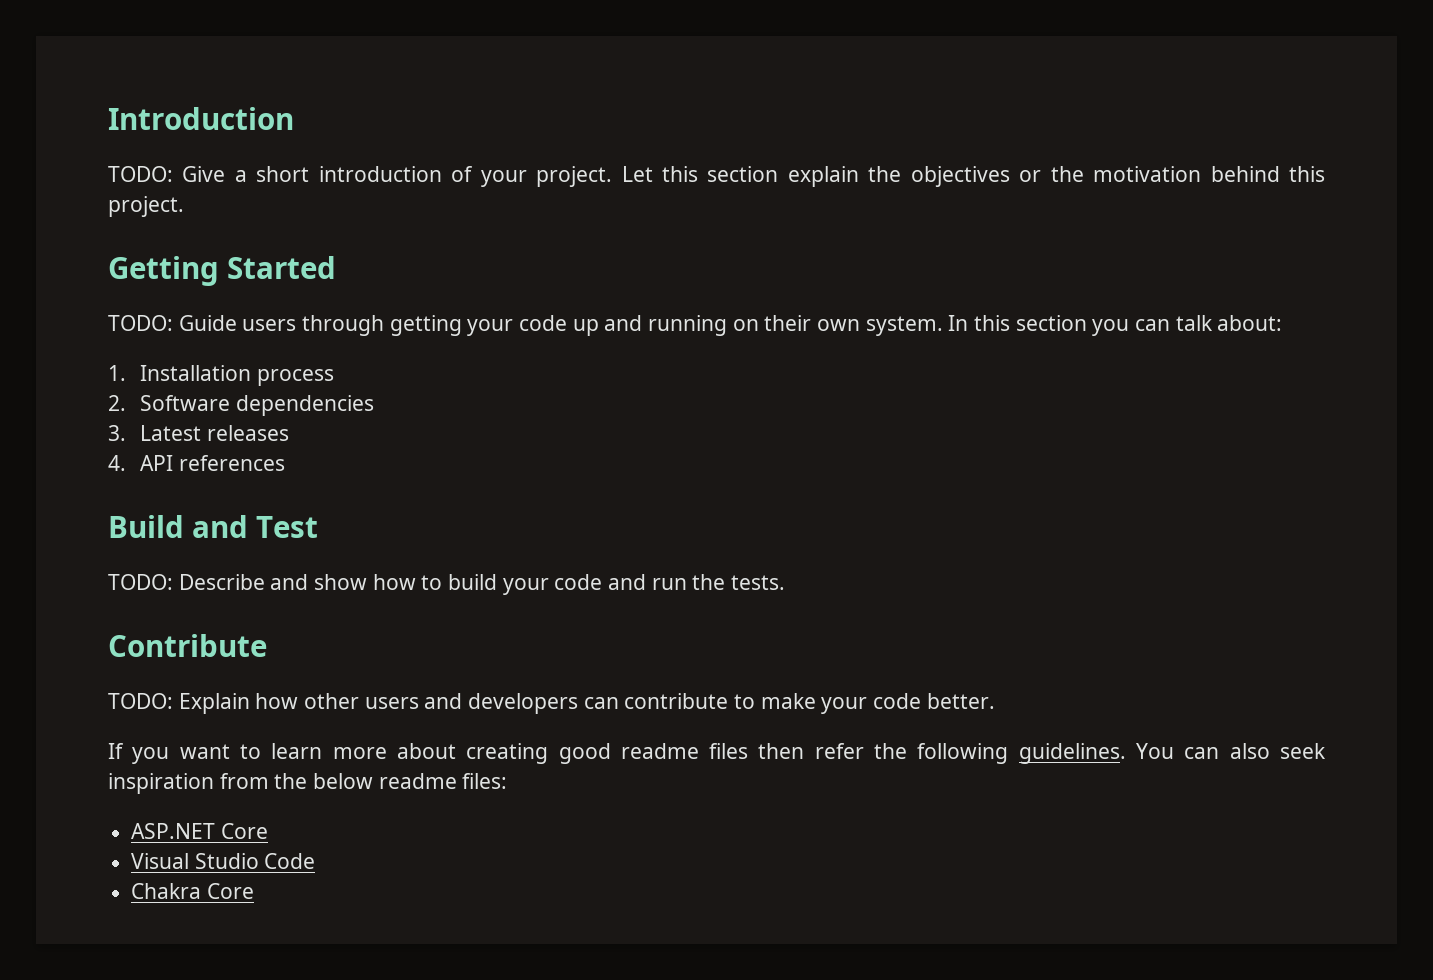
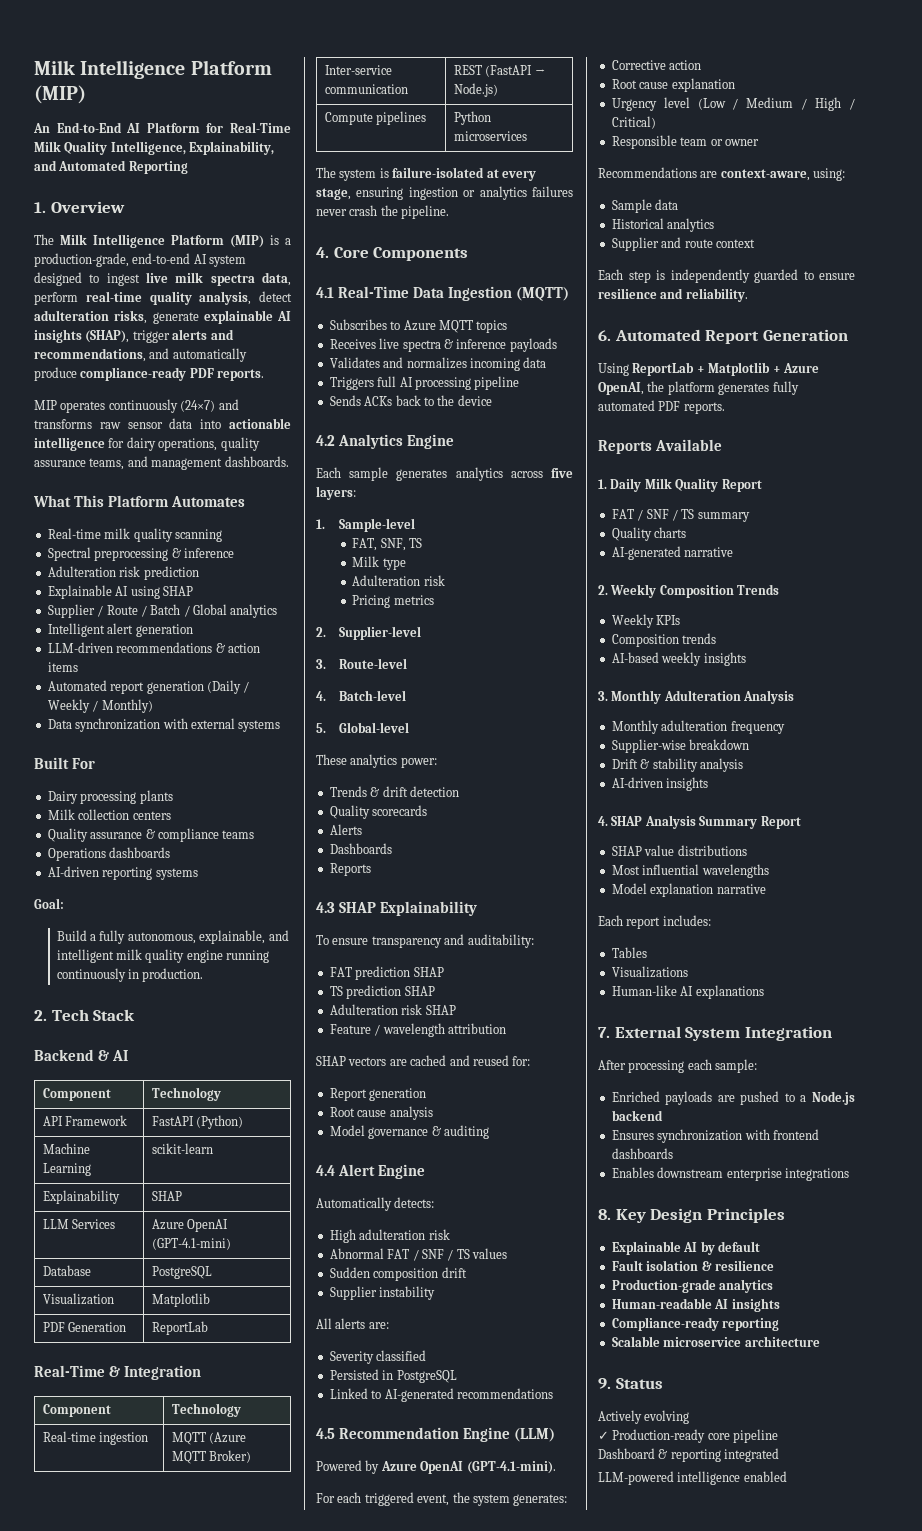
[108,107,294,130] [108,166,1325,187] [108,196,184,217] [108,256,336,286] [108,315,1283,336] [108,365,334,386] [108,395,374,416] [108,425,289,441] [108,455,285,471] [108,515,318,538] [108,574,786,595] [108,634,267,657] [108,693,995,714] [108,743,1326,764] [108,773,508,794] [131,823,268,839] [131,853,316,869] [131,883,254,899] Introduction // TODO: Give a short introduction of your project. Let this section explain the objectives or the motivation behind this project. // Getting Started // TODO: Guide users through getting your code up and running on their own system. In this section you can talk about: // 1. Installation process // 2. Software dependencies // 3. Latest releases // 4. API references // Build and Test // TODO: Describe and show how to build your code and run the tests. // Contribute // TODO: Explain how other users and developers can contribute to make your code better. // If you want to learn more about creating good readme files then refer the following guidelines. You can also seek inspiration from the below readme files: // ASP.NET Core // Visual Studio Code // Chakra Core -> [34,60,272,79] [34,85,86,104] [33,122,291,133] [34,141,275,155] [34,160,188,174] [34,201,125,213] [34,234,291,248] [34,253,247,267] [34,272,291,286] [34,291,292,305] [34,310,291,324] [34,329,234,343] [34,348,247,362] [34,367,265,381] [34,399,239,413] [34,418,291,429] [34,437,260,451] [34,456,289,470] [33,495,245,507] [47,528,222,542] [47,547,234,561] [47,566,199,580] [47,585,193,599] [47,604,278,618] [47,623,193,637] [47,642,260,653] [47,662,78,672] [47,680,250,694] [47,699,153,713] [47,718,281,732] [34,757,95,769] [47,790,173,804] [47,809,171,820] [47,828,255,842] [47,847,171,861] [47,866,198,880] [34,898,64,909] [56,930,289,944] [56,949,270,963] [56,968,204,982] [34,1009,136,1021] [34,1049,128,1061] [43,1088,112,1101] [152,1087,222,1101] [43,1115,128,1126] [152,1115,244,1129] [43,1143,91,1154] [43,1163,92,1176] [152,1143,214,1154] [43,1190,121,1204] [152,1191,183,1201] [43,1219,116,1229] [152,1219,229,1232] [152,1238,232,1250] [43,1265,92,1276] [152,1266,213,1279] [43,1293,115,1305] [152,1293,211,1307] [43,1322,127,1332] [152,1321,209,1335] [34,1365,201,1380] [43,1404,112,1417] [172,1403,242,1417] [43,1431,149,1445] [172,1432,247,1445] [172,1450,252,1464] [325,65,393,75] [325,84,409,94] [454,65,545,77] [454,83,499,97] [325,111,427,125] [454,111,492,125] [454,131,528,141] [316,167,536,181] [316,186,573,200] [316,205,450,219] [316,247,469,261] [316,286,569,301] [329,319,508,333] [329,338,557,352] [329,357,547,371] [329,376,520,390] [329,395,492,406] [316,434,454,449] [316,467,573,481] [316,486,356,500] [316,518,415,532] [352,538,423,551] [352,556,406,570] [352,575,445,586] [352,595,434,608] [316,626,421,640] [316,658,407,669] [316,690,406,701] [316,722,409,733] [316,754,437,768] [329,786,459,797] [329,805,428,819] [329,824,362,835] [329,843,392,854] [329,863,371,876] [316,901,477,916] [316,934,534,948] [329,966,444,980] [329,985,435,999] [329,1004,456,1015] [329,1023,506,1037] [316,1055,531,1066] [329,1088,427,1101] [329,1106,433,1120] [329,1125,489,1139] [316,1164,425,1179] [316,1197,435,1211] [329,1229,450,1243] [329,1248,507,1261] [329,1267,467,1281] [329,1286,436,1300] [316,1318,389,1329] [329,1350,427,1364] [329,1369,457,1383] [329,1388,553,1402] [316,1427,555,1442] [316,1460,556,1474] [316,1492,568,1506] [611,60,702,70] [611,78,735,92] [611,97,855,111] [611,116,656,129] [611,135,759,149] [598,167,846,181] [611,199,679,213] [611,218,715,232] [611,237,755,251] [598,269,855,283] [598,288,748,302] [598,329,848,344] [598,362,819,376] [598,381,799,395] [598,400,725,414] [598,439,722,454] [598,478,762,492] [611,509,750,522] [611,527,687,541] [611,546,734,560] [598,584,780,598] [611,614,681,628] [611,633,717,647] [611,652,746,666] [598,690,795,704] [611,720,785,734] [611,739,750,753] [611,758,743,772] [611,777,709,791] [598,815,801,829] [611,845,747,856] [611,864,769,878] [611,883,766,897] [598,915,711,929] [611,947,647,958] [611,966,688,978] [611,985,764,999] [598,1026,832,1041] [598,1059,758,1073] [611,1091,855,1105] [611,1110,663,1121] [611,1129,819,1143] [611,1148,673,1159] [611,1167,849,1181] [598,1208,785,1223] [611,1241,760,1255] [611,1260,774,1271] [611,1279,774,1293] [611,1298,780,1312] [611,1317,780,1331] [611,1336,820,1347] [598,1378,663,1389] [598,1410,690,1424] [598,1429,779,1443] [598,1448,780,1462] [598,1471,787,1485] Milk Intelligence Platform (MIP) // An End-to-End AI Platform for Real-Time Milk Quality Intelligence, Explainability, and Automated Reporting // 1. Overview // The Milk Intelligence Platform (MIP) is a production-grade, end-to-end AI system designed to ingest live milk spectra data, perform real-time quality analysis, detect adulteration risks, generate explainable AI insights (SHAP), trigger alerts and recommendations, and automatically produce compliance-ready PDF reports. // MIP operates continuously (24×7) and transforms raw sensor data into actionable intelligence for dairy operations, quality assurance teams, and management dashboards. // What This Platform Automates // Real-time milk quality scanning // Spectral preprocessing & inference // Adulteration risk prediction // Explainable AI using SHAP // Supplier / Route / Batch / Global analytics // Intelligent alert generation // LLM-driven recommendations & action items // Automated report generation (Daily / Weekly / Monthly) // Data synchronization with external systems // Built For // Dairy processing plants // Milk collection centers // Quality assurance & compliance teams // Operations dashboards // AI-driven reporting systems // Goal: // Build a fully autonomous, explainable, and intelligent milk quality engine running continuously in production. // 2. Tech Stack // Backend & AI // Component | Technology // API Framework | FastAPI (Python) // Machine Learning | scikit-learn // Explainability | SHAP // LLM Services | Azure OpenAI (GPT-4.1-mini) // Database | PostgreSQL // Visualization | Matplotlib // PDF Generation | ReportLab // Real-Time & Integration // Component | Technology // Real-time ingestion | MQTT (Azure MQTT Broker) // Inter-service communication | REST (FastAPI → Node.js) // Compute pipelines | Python microservices // The system is failure-isolated at every stage, ensuring ingestion or analytics failures never crash the pipeline. // 4. Core Components // 4.1 Real-Time Data Ingestion (MQTT) // Subscribes to Azure MQTT topics // Receives live spectra & inference payloads // Validates and normalizes incoming data // Triggers full AI processing pipeline // Sends ACKs back to the device // 4.2 Analytics Engine // Each sample generates analytics across five layers: // 1. Sample-level // FAT, SNF, TS // Milk type // Adulteration risk // Pricing metrics // 2. Supplier-level // 3. Route-level // 4. Batch-level // 5. Global-level // These analytics power: // Trends & drift detection // Quality scorecards // Alerts // Dashboards // Reports // 4.3 SHAP Explainability // To ensure transparency and auditability: // FAT prediction SHAP // TS prediction SHAP // Adulteration risk SHAP // Feature / wavelength attribution // SHAP vectors are cached and reused for: // Report generation // Root cause analysis // Model governance & auditing // 4.4 Alert Engine // Automatically detects: // High adulteration risk // Abnormal FAT / SNF / TS values // Sudden composition drift // Supplier instability // All alerts are: // Severity classified // Persisted in PostgreSQL // Linked to AI-generated recommendations // 4.5 Recommendation Engine (LLM) // Powered by Azure OpenAI (GPT-4.1-mini). // For each triggered event, the system generates: // Corrective action // Root cause explanation // Urgency level (Low / Medium / High / Critical) // Responsible team or owner // Recommendations are context-aware, using: // Sample data // Historical analytics // Supplier and route context // Each step is independently guarded to ensure resilience and reliability. // 6. Automated Report Generation // Using ReportLab + Matplotlib + Azure OpenAI, the platform generates fully automated PDF reports. // Reports Available // 1. Daily Milk Quality Report // FAT / SNF / TS summary // Quality charts // AI-generated narrative // 2. Weekly Composition Trends // Weekly KPIs // Composition trends // AI-based weekly insights // 3. Monthly Adulteration Analysis // Monthly adulteration frequency // Supplier-wise breakdown // Drift & stability analysis // AI-driven insights // 4. SHAP Analysis Summary Report // SHAP value distributions // Most influential wavelengths // Model explanation narrative // Each report includes: // Tables // Visualizations // Human-like AI explanations // 7. External System Integration // After processing each sample: // Enriched payloads are pushed to a Node.js backend // Ensures synchronization with frontend dashboards // Enables downstream enterprise integrations // 8. Key Design Principles // Explainable AI by default // Fault isolation & resilience // Production-grade analytics // Human-readable AI insights // Compliance-ready reporting // Scalable microservice architecture // 9. Status // Actively evolving // ✓ Production-ready core pipeline // Dashboard & reporting integrated // LLM-powered intelligence enabled

